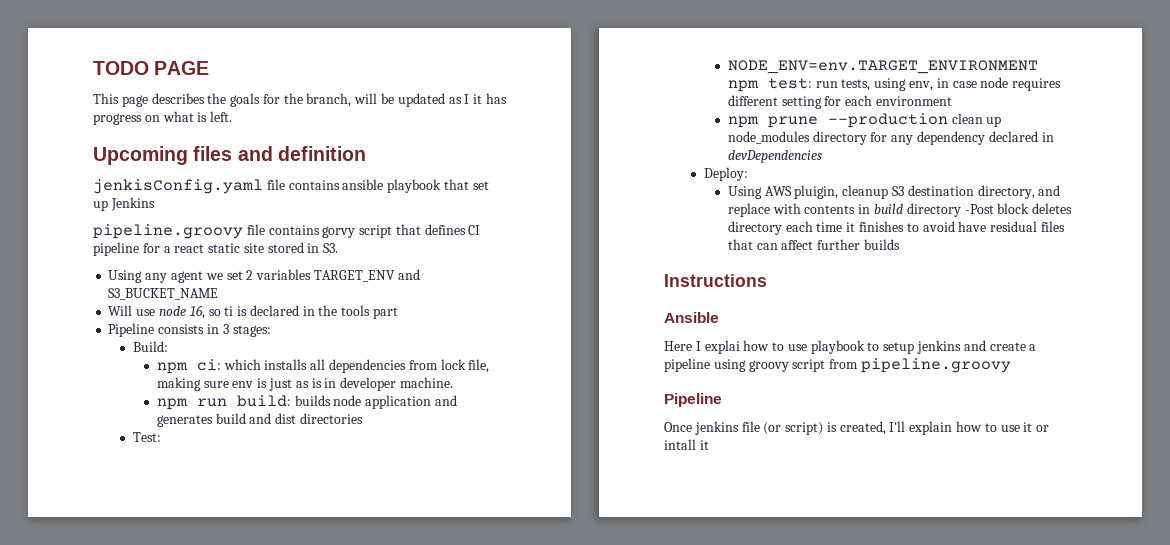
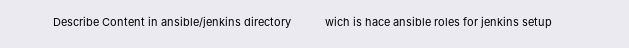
[93,61,210,75] [93,93,507,107] [93,111,233,125] [93,146,366,165] [93,179,489,194] [93,197,155,211] [93,224,481,239] [93,242,339,256] [108,269,420,283] [108,288,219,300] [108,305,398,319] [108,323,271,337] [132,341,168,352] [156,359,490,374] [156,377,453,391] [156,395,457,410] [156,413,363,427] [132,432,161,442] [727,60,1038,74] [727,77,1062,92] [727,95,952,109] [727,113,1002,128] [727,131,1054,145] [727,150,822,163] [703,167,748,181] [727,185,1061,199] [727,203,1073,217] [727,221,1065,235] [727,239,900,250] [664,274,767,287] [664,312,719,323] [664,340,1037,354] [664,358,1011,373] [664,393,722,407] [664,421,1050,435] [664,439,709,450] TODO PAGE // This page describes the goals for the branch, will be updated as I it has progress on what is left. // Upcoming files and definition // jenkisConfig.yaml file contains ansible playbook that set up Jenkins // pipeline.groovy file contains gorvy script that defines CI pipeline for a react static site stored in S3. // Using any agent we set 2 variables TARGET_ENV and S3_BUCKET_NAME // Will use node 16, so ti is declared in the tools part // Pipeline consists in 3 stages: // Build: // npm ci: which installs all dependencies from lock file, making sure env is just as is in developer machine. // npm run build: builds node application and generates build and dist directories // Test: // NODE_ENV=env.TARGET_ENVIRONMENT npm test: run tests, using env, in case node requires different setting for each environment // npm prune --production clean up node_modules directory for any dependency declared in devDependencies // Deploy: // Using AWS pluigin, cleanup S3 destination directory, and replace with contents in build directory -Post block deletes directory each time it finishes to avoid have residual files that can affect further builds // Instructions // Ansible // Here I explai how to use playbook to setup jenkins and create a pipeline using groovy script from pipeline.groovy // Pipeline // Once jenkins file (or script) is created, I'll explain how to use it or intall it -> [52,16,552,29] Describe Content in ansible/jenkins directory wich is hace ansible roles for jenkins setup

